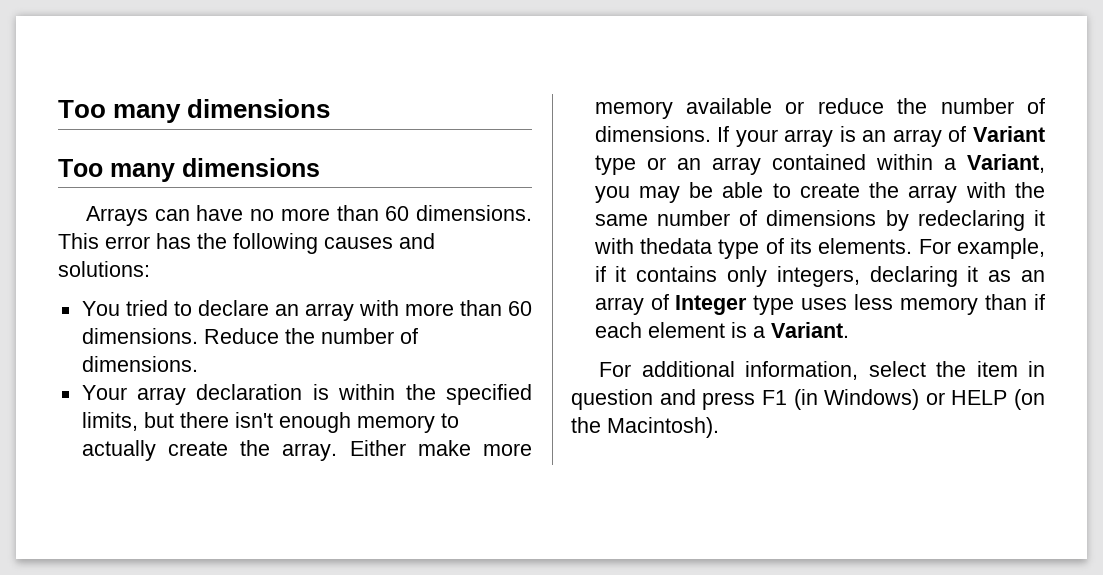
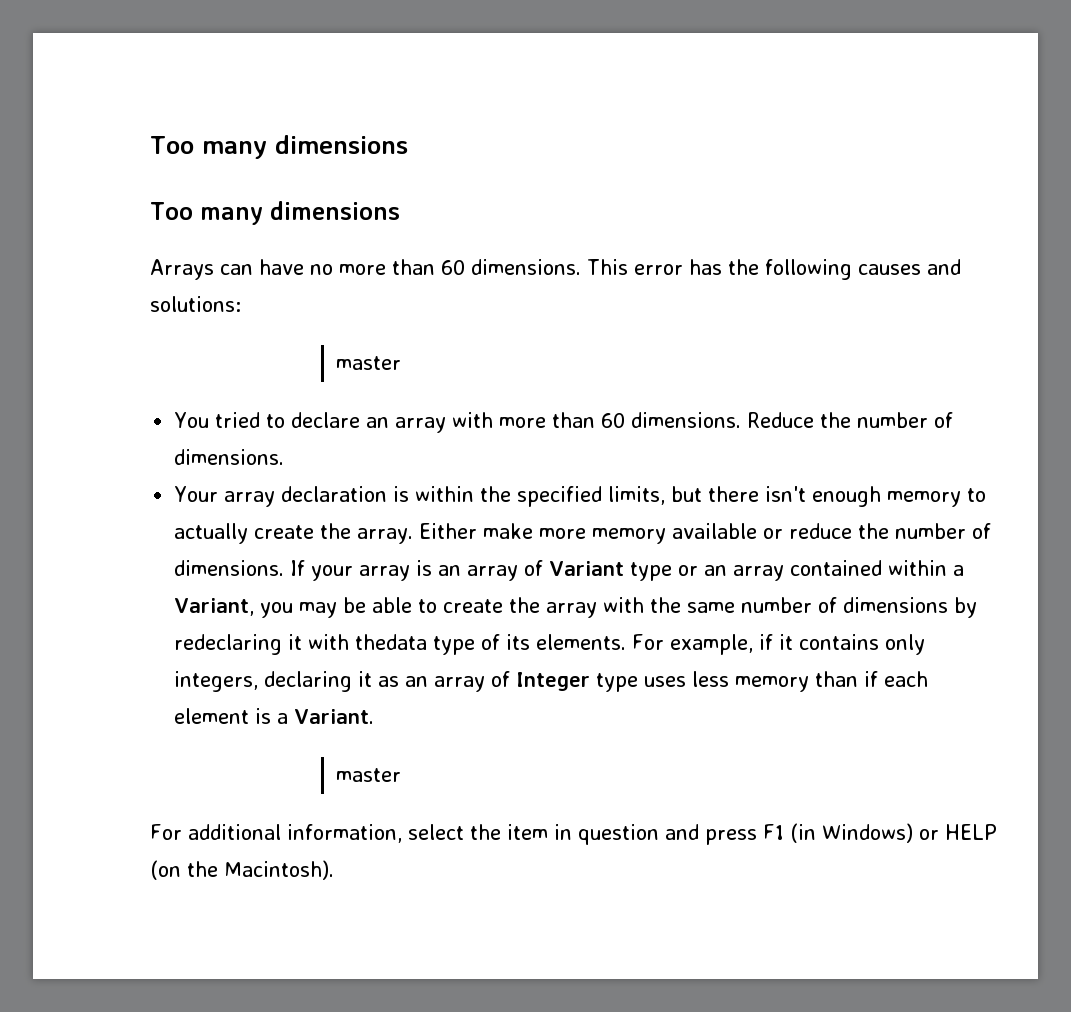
(150, 269) none -> [336,356,402,370] // master
(849, 330) none -> [336,768,402,782] // master

